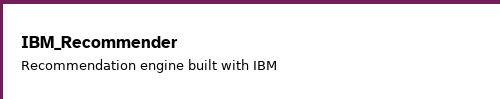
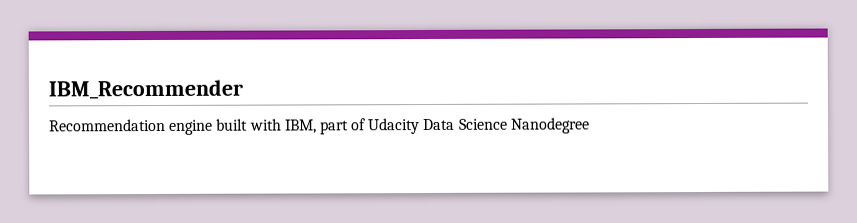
[253,61,277,70] IBM -> [284,117,590,135] IBM, part of Udacity Data Science Nanodegree

